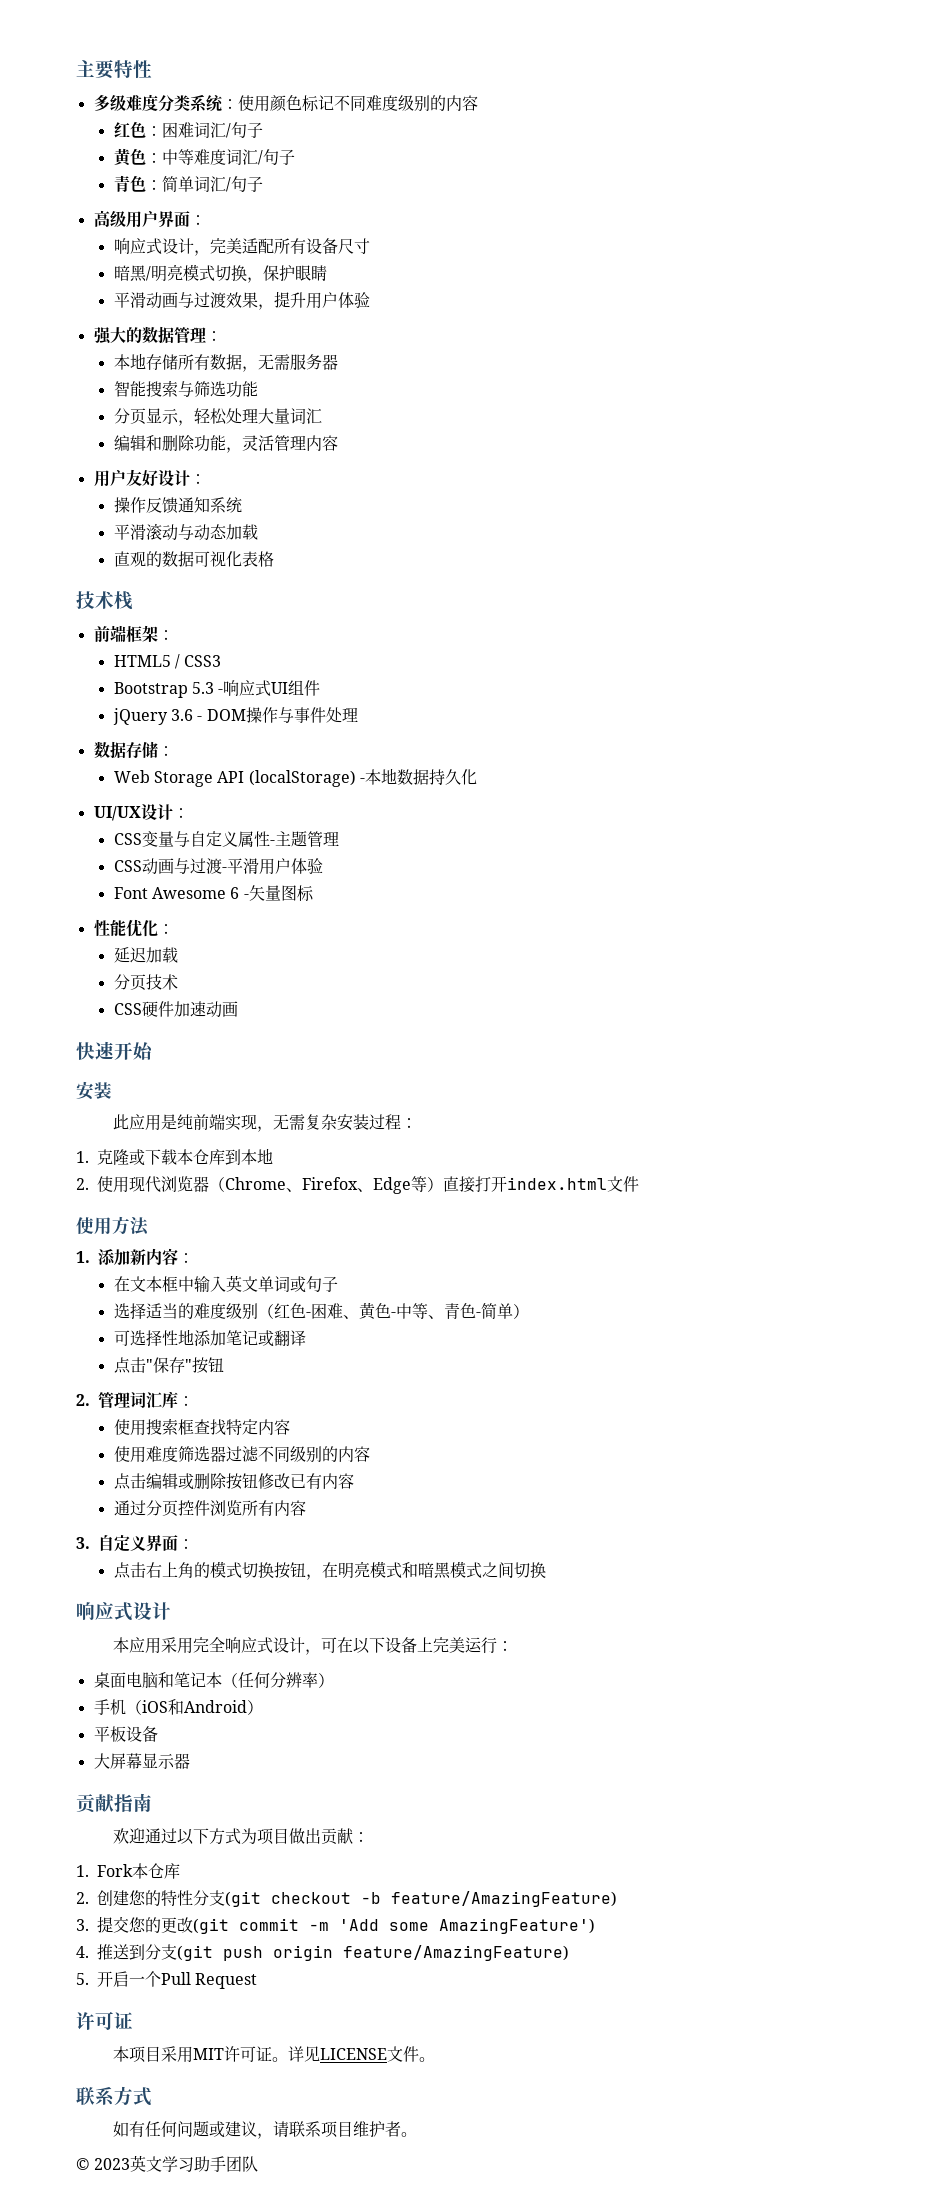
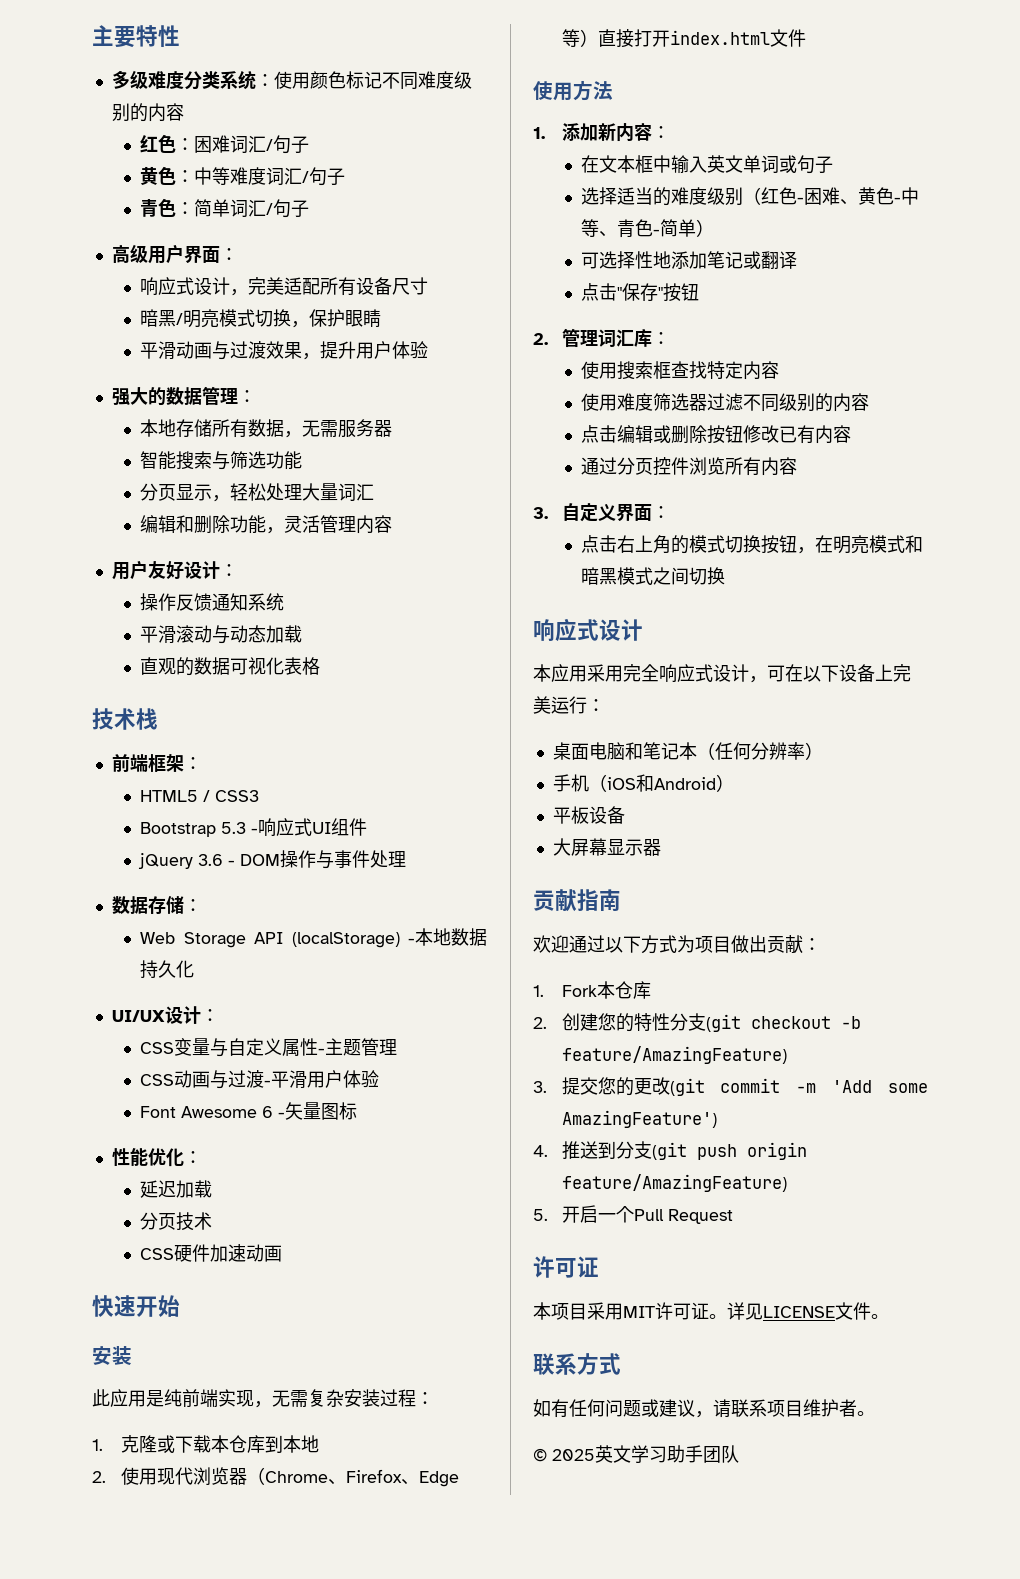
[94,2158,131,2170] 2023 -> [552,1449,595,1461] 2025

